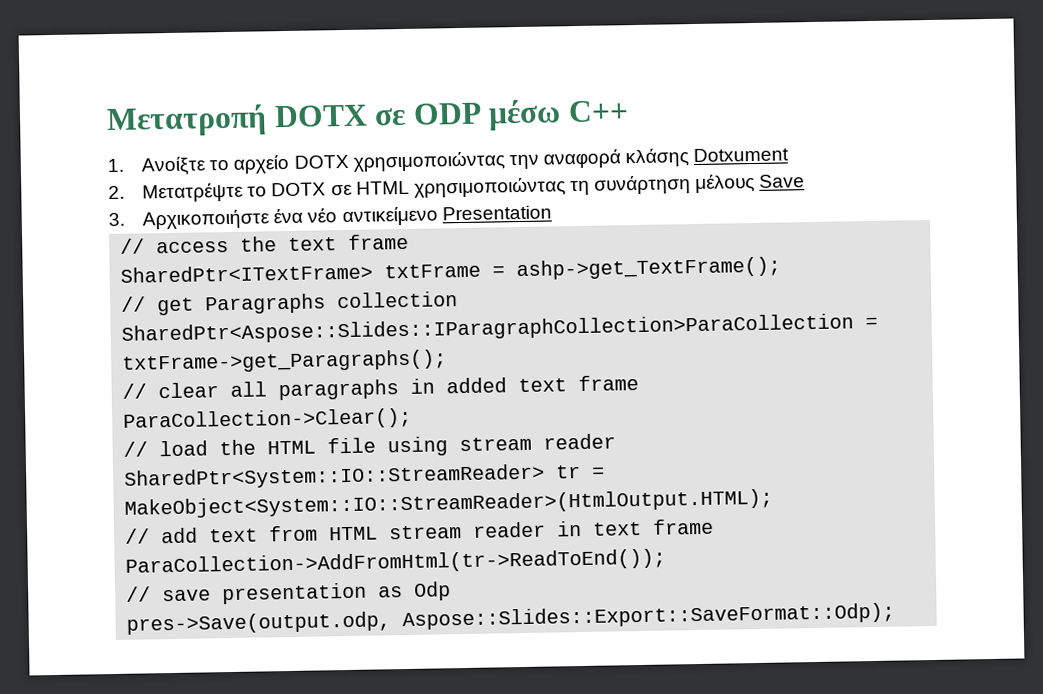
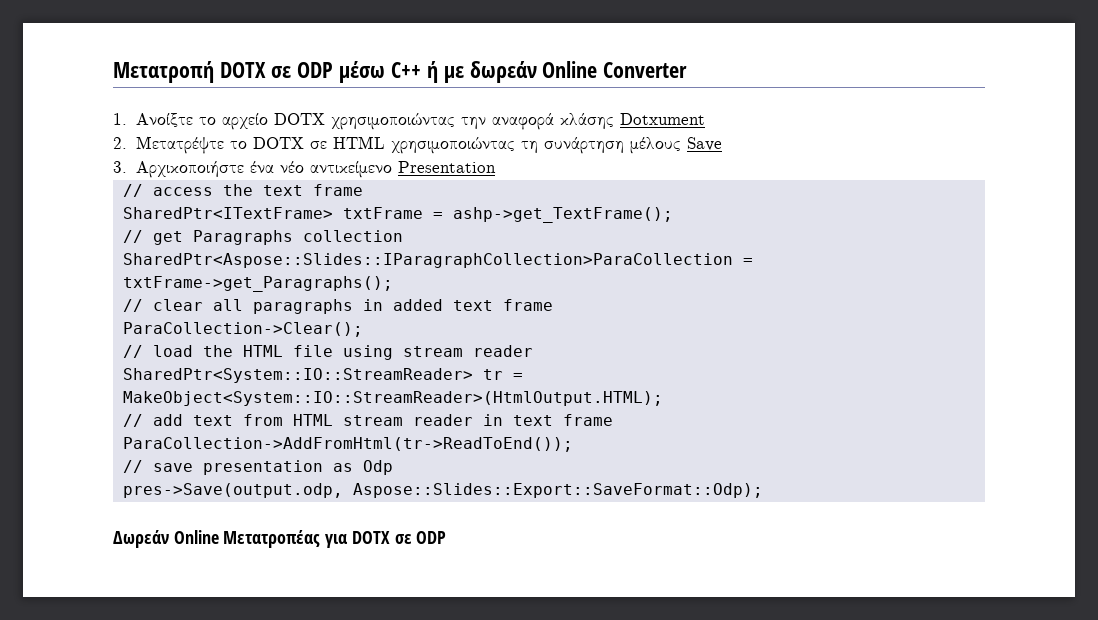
(629, 111) none -> [426,61,688,83] ή με δωρεάν Online Converter
(896, 616) none -> [113,530,447,548] // Δωρεάν Online Μετατροπέας για DOTX σε ODP

